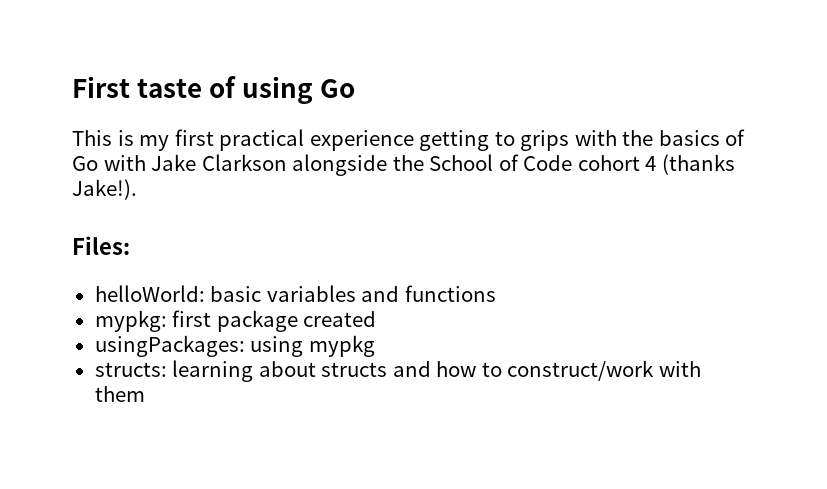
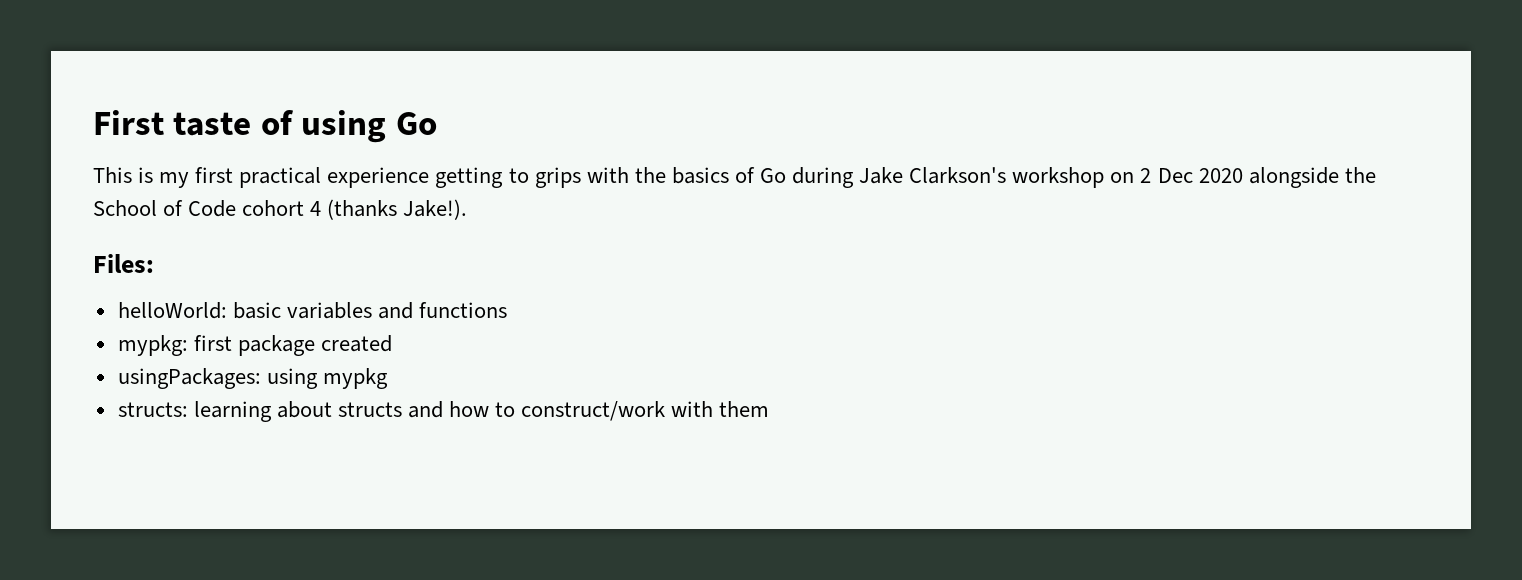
[103,154,287,171] with Jake Clarkson -> [792,167,1243,188] during Jake Clarkson's workshop on 2 Dec 2020

